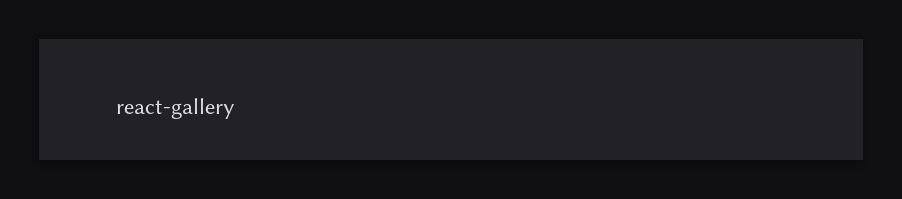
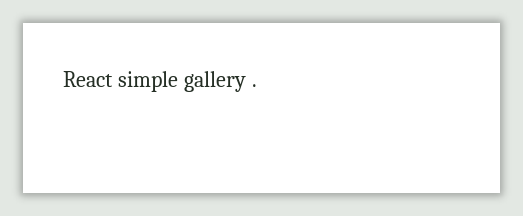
[116,98,235,119] react-gallery -> [63,71,257,92] React simple gallery .

